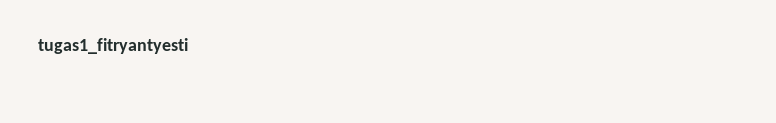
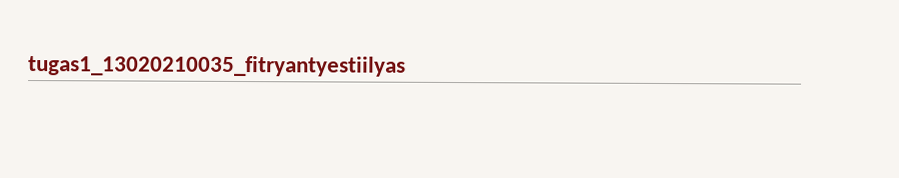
[38,38,188,54] tugas1_fitryantyesti -> [28,55,406,77] tugas1_13020210035_fitryantyestiilyas

